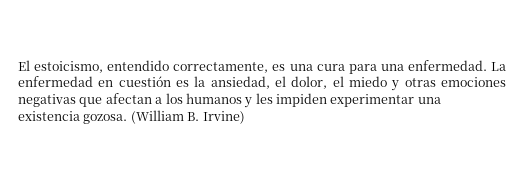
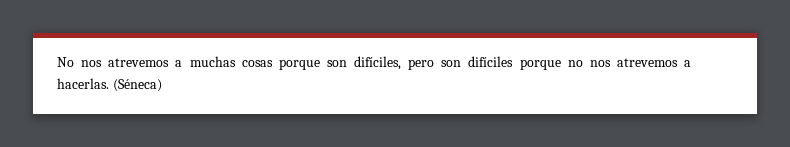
[18,60,507,74] [18,76,506,91] [18,93,441,108] [18,110,245,124] El estoicismo, entendido correctamente, es una cura para una enfermedad. La enfermedad en cuestión es la ansiedad, el dolor, el miedo y otras emociones negativas que afectan a los humanos y les impiden experimentar una existencia gozosa. (William B. Irvine) -> [57,56,691,70] [57,78,162,92] No nos atrevemos a muchas cosas porque son difíciles, pero son difíciles porque no nos atrevemos a hacerlas. (Séneca)

